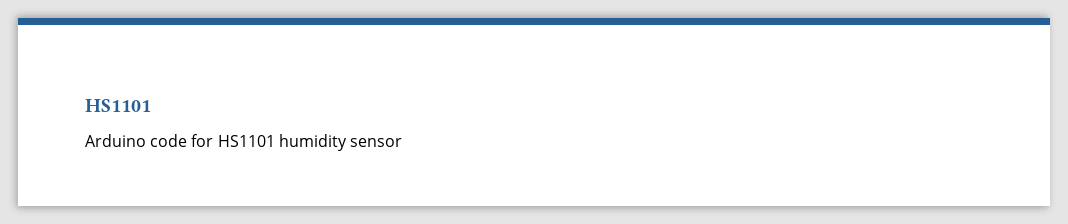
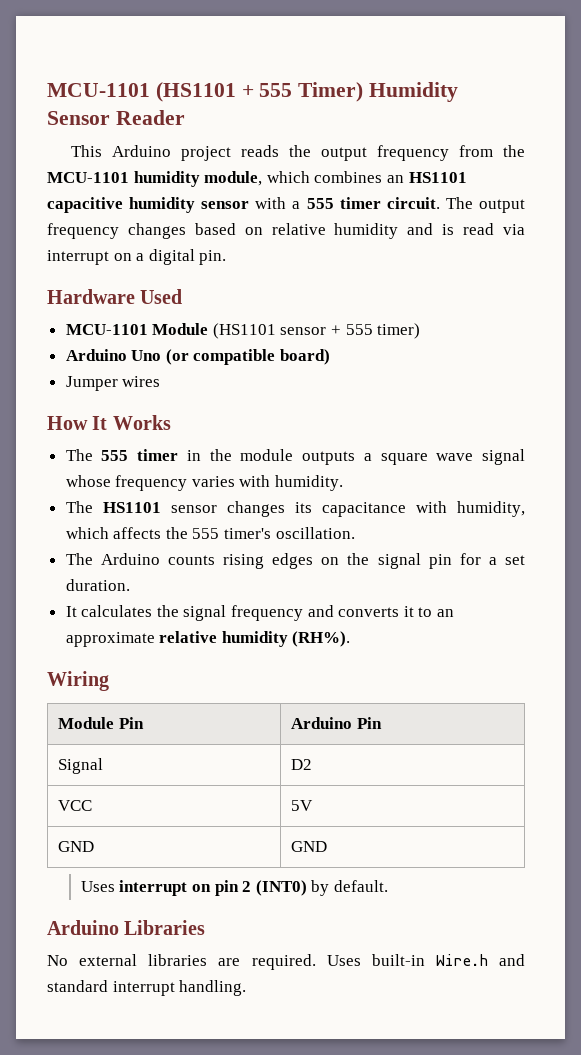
[85,99,151,112] [85,134,402,151] HS1101 // Arduino code for HS1101 humidity sensor -> [47,82,459,102] [47,110,185,125] [71,145,525,161] [47,171,467,187] [47,197,525,213] [47,223,526,239] [47,249,227,265] [47,289,183,304] [65,323,421,339] [65,349,331,365] [65,376,161,391] [47,415,171,430] [65,449,525,465] [65,475,344,491] [65,501,525,517] [65,527,355,539] [65,553,525,569] [65,579,130,591] [65,605,455,621] [65,631,351,647] [47,671,109,691] [57,717,144,729] [290,717,382,729] [57,758,103,774] [290,759,312,770] [57,800,92,811] [290,800,313,811] [57,841,94,852] [290,841,327,852] [80,880,388,896] [47,920,206,935] [47,954,525,970] [47,980,247,996] MCU-1101 (HS1101 + 555 Timer) Humidity Sensor Reader // This Arduino project reads the output frequency from the MCU-1101 humidity module, which combines an HS1101 capacitive humidity sensor with a 555 timer circuit. The output frequency changes based on relative humidity and is read via interrupt on a digital pin. // Hardware Used // MCU-1101 Module (HS1101 sensor + 555 timer) // Arduino Uno (or compatible board) // Jumper wires // How It Works // The 555 timer in the module outputs a square wave signal whose frequency varies with humidity. // The HS1101 sensor changes its capacitance with humidity, which affects the 555 timer's oscillation. // The Arduino counts rising edges on the signal pin for a set duration. // It calculates the signal frequency and converts it to an approximate relative humidity (RH%). // Wiring // Module Pin | Arduino Pin // Signal | D2 // VCC | 5V // GND | GND // Uses interrupt on pin 2 (INT0) by default. // Arduino Libraries // No external libraries are required. Uses built-in Wire.h and standard interrupt handling.

